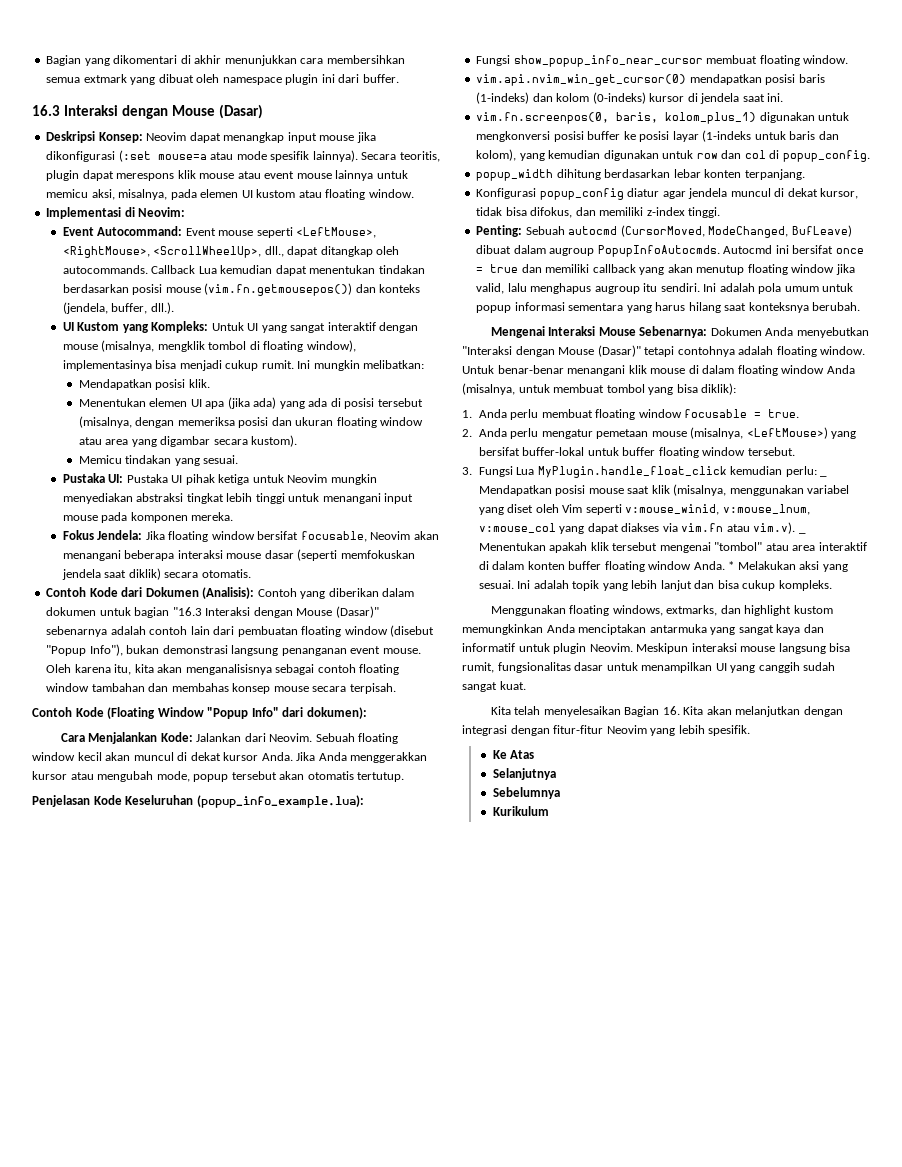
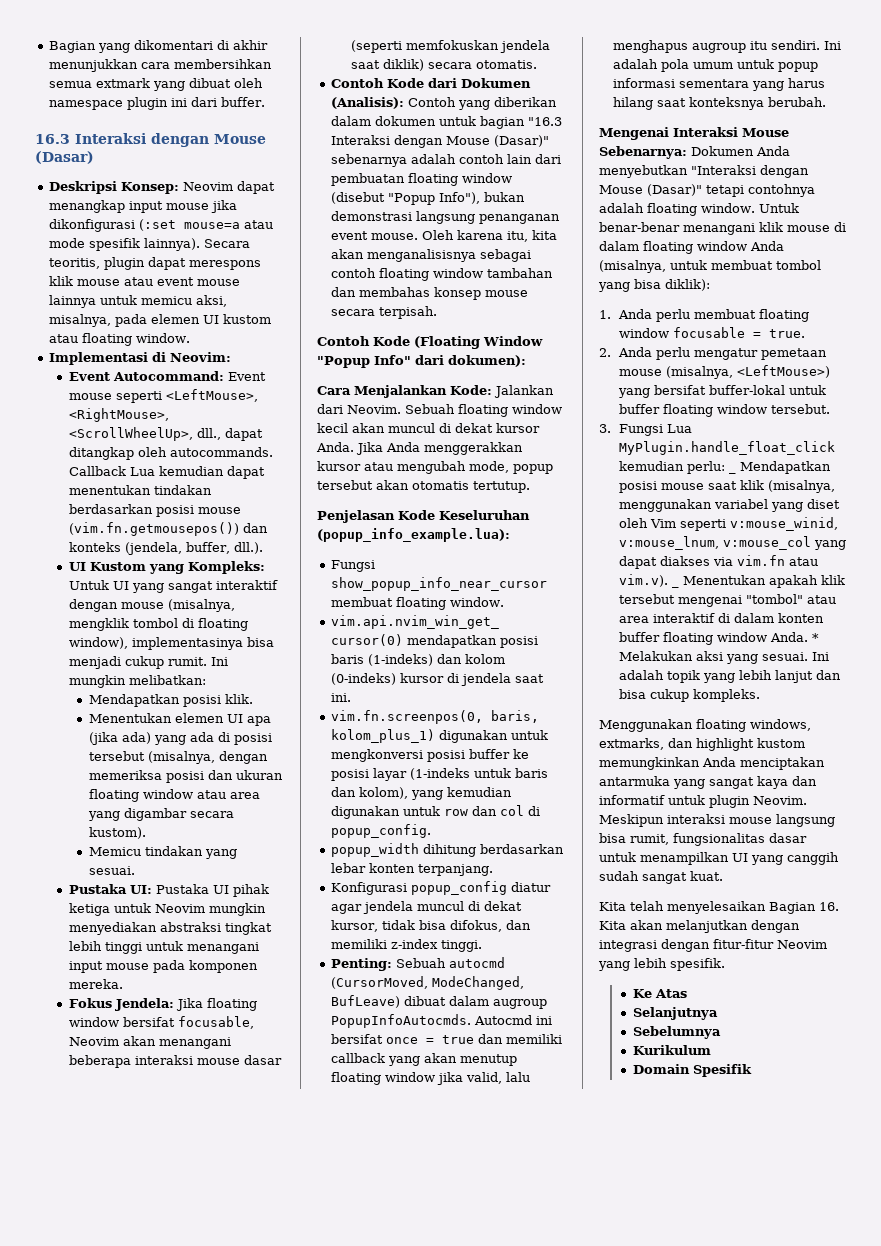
(549, 811) none -> [632,1064,752,1077] // Domain Spesifik

